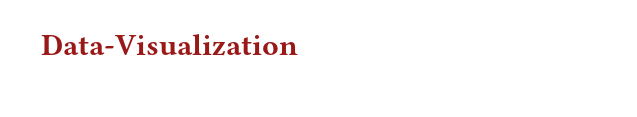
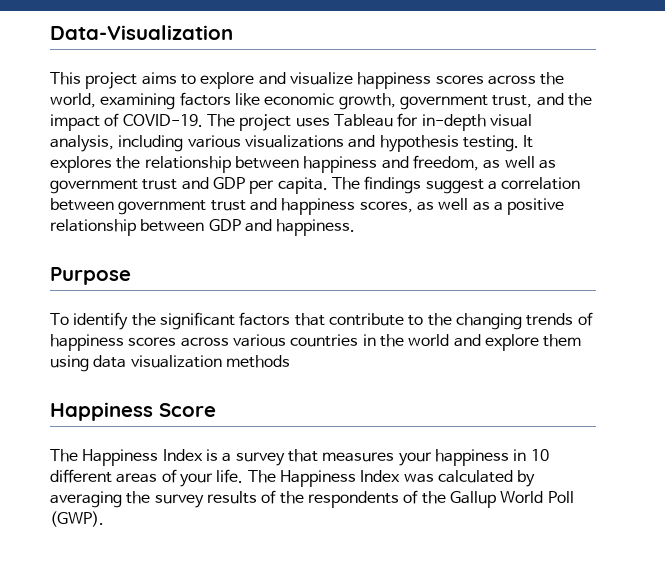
(298, 45) none -> [50,72,565,89] [50,92,592,110] [50,113,532,131] [50,135,534,152] [50,155,556,173] [50,176,581,194] [50,198,565,215] [50,219,356,236] [50,267,131,285] [50,312,593,330] [50,334,582,351] [50,355,290,372] [50,402,216,421] [50,449,549,466] [50,469,536,487] [50,490,574,508] [50,511,104,527] // This project aims to explore and visualize happiness scores across the world, examining factors like economic growth, government trust, and the impact of COVID-19. The project uses Tableau for in-depth visual analysis, including various visualizations and hypothesis testing. It explores the relationship between happiness and freedom, as well as government trust and GDP per capita. The findings suggest a correlation between government trust and happiness scores, as well as a positive relationship between GDP and happiness. // Purpose // To identify the significant factors that contribute to the changing trends of happiness scores across various countries in the world and explore them using data visualization methods // Happiness Score // The Happiness Index is a survey that measures your happiness in 10 different areas of your life. The Happiness Index was calculated by averaging the survey results of the respondents of the Gallup World Poll (GWP).

